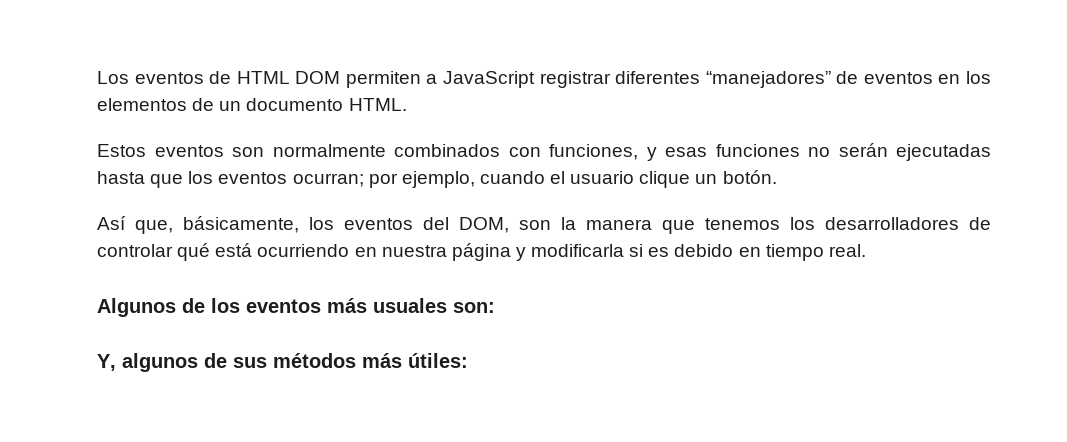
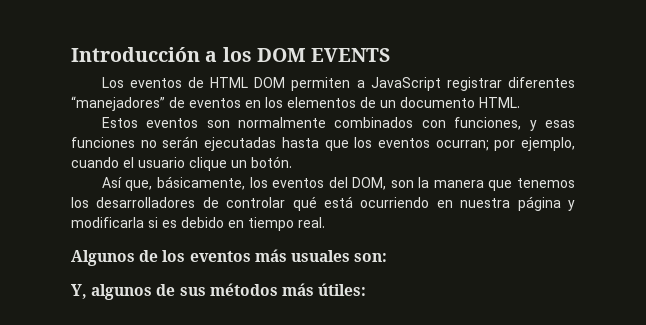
(97, 77) none -> [71,47,391,62] Introducción a los DOM EVENTS //

